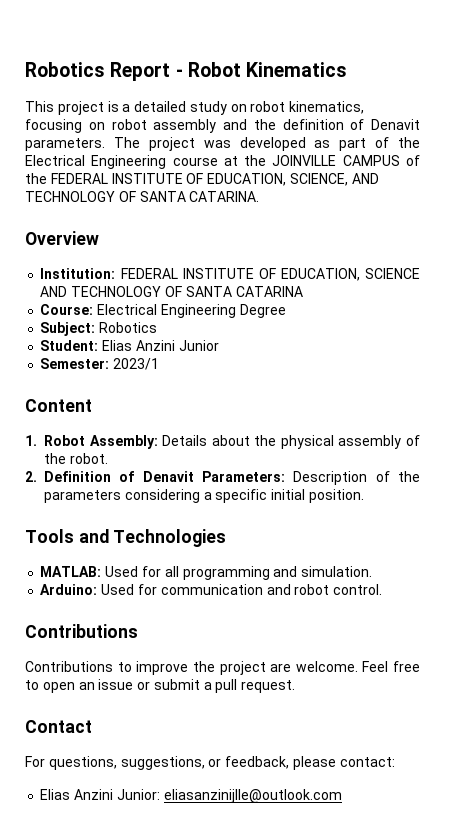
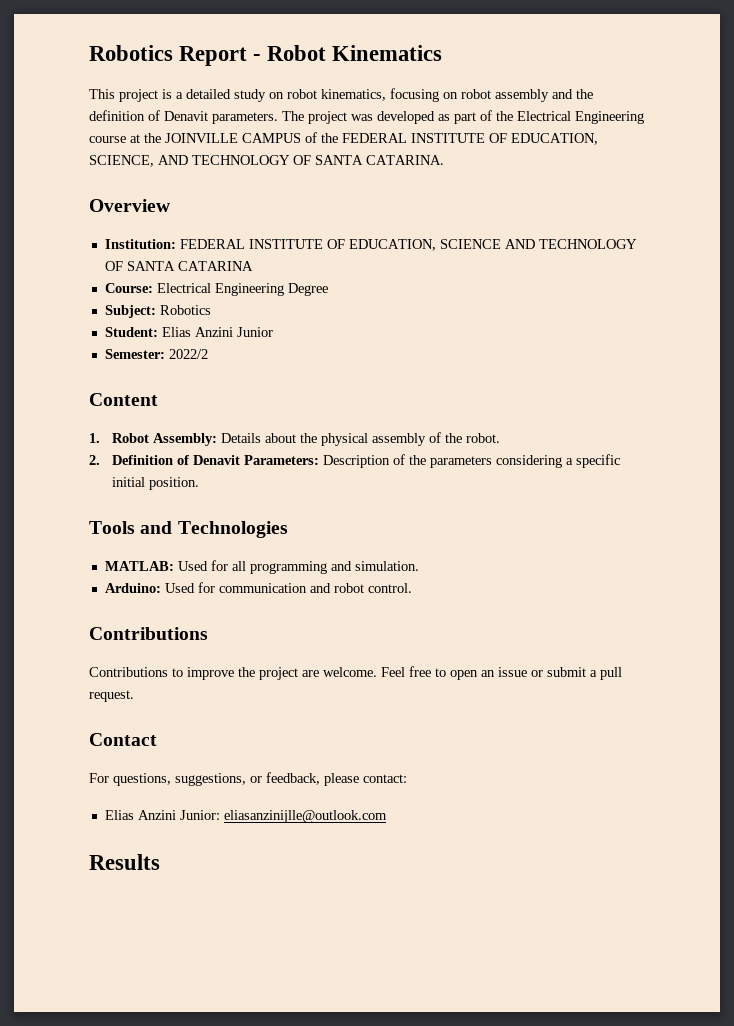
[113,358,160,370] 2023/1 -> [168,349,208,359] 2022/2
(342, 796) none -> [89,854,160,870] // Results

